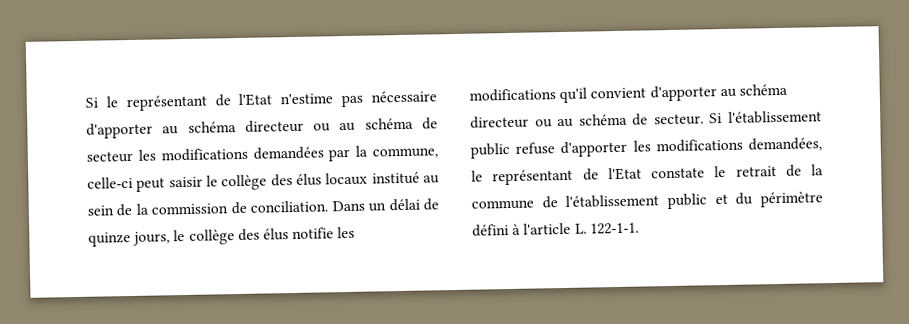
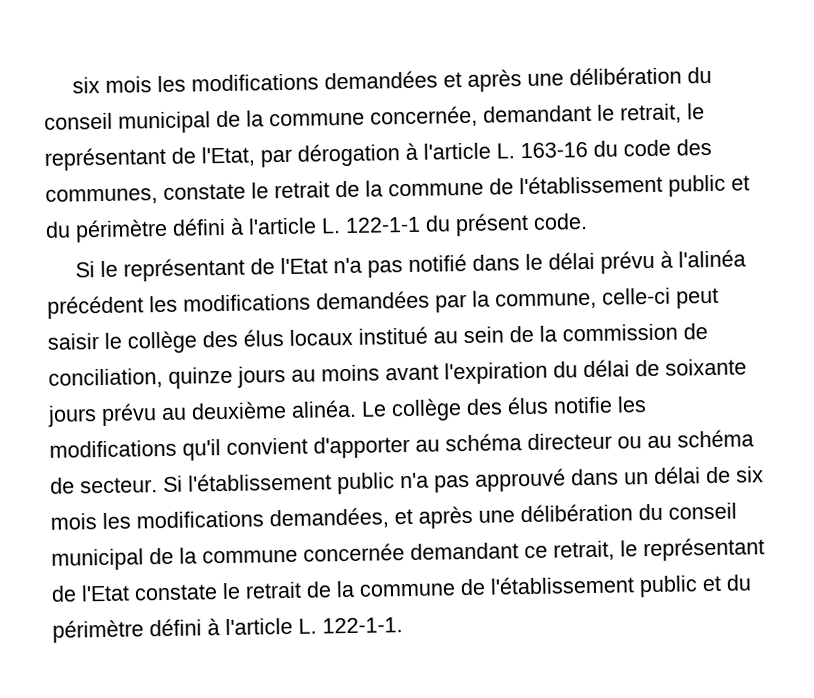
(85, 102) none -> [71,66,712,94] [44,103,705,134] [44,138,712,171] [45,174,750,205] [45,213,588,243] six mois les modifications demandées et après une délibération du conseil municipal de la commune concernée, demandant le retrait, le représentant de l'Etat, par dérogation à l'article L. 163-16 du code des communes, constate le retrait de la commune de l'établissement public et du périmètre défini à l'article L. 122-1-1 du présent code. //
[280,90,437,108] [86,117,438,139] [86,150,133,163] n'estime pas nécessaire d'apporter au schéma directeur ou au schéma de secteur -> [332,249,746,278] [47,295,144,319] n'a pas notifié dans le délai prévu à l'alinéa précédent
[250,198,440,213] [88,229,186,247] conciliation. Dans un délai de quinze jours, le -> [48,358,747,389] [47,399,387,427] conciliation, quinze jours au moins avant l'expiration du délai de soixante jours prévu au deuxième alinéa. Le
[515,137,822,158] refuse d'apporter les modifications demandées, -> [400,466,764,493] [50,502,737,530] [51,540,615,571] n'a pas approuvé dans un délai de six mois les modifications demandées, et après une délibération du conseil municipal de la commune concernée demandant ce retrait,

